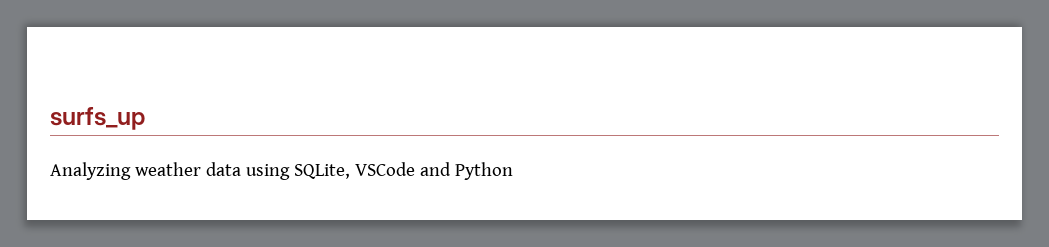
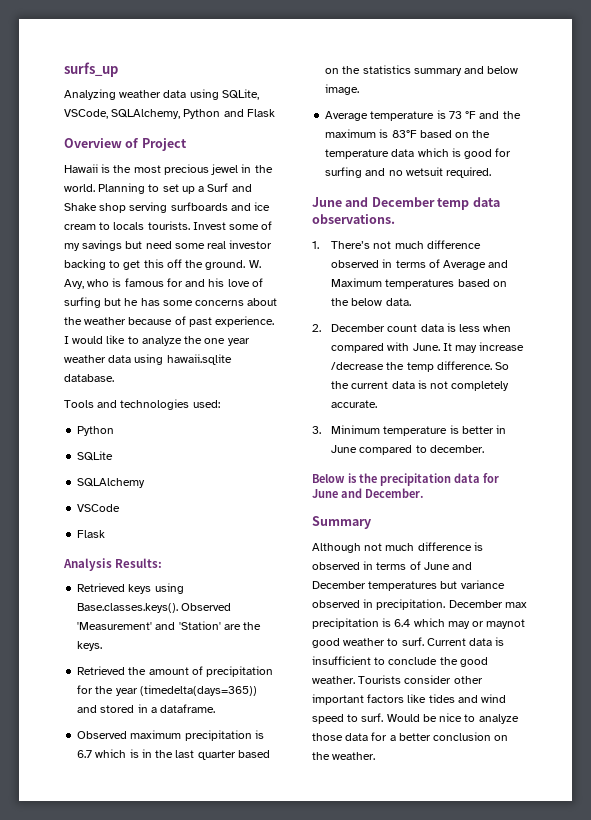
[354,162,513,180] VSCode and Python -> [64,109,275,119] [64,138,187,151] [64,164,273,175] [64,183,252,194] [64,202,271,213] [64,221,273,230] [64,240,273,251] [64,259,261,270] [64,278,263,289] [64,297,278,308] [64,316,275,327] [64,335,250,346] [64,354,232,365] [64,374,114,382] [64,399,220,410] [77,426,115,436] [77,451,114,461] [77,478,146,488] [77,504,121,512] [77,530,106,538] [63,558,163,571] [77,583,184,594] [77,603,232,613] [77,621,262,630] [77,641,103,651] [77,666,274,677] [77,685,257,696] [77,704,216,713] [77,730,264,741] [77,749,270,760] [325,65,519,76] [325,84,360,95] [325,110,521,121] [325,129,491,138] [325,148,512,159] [325,167,492,178] [312,197,500,210] [312,214,395,224] [312,240,481,249] [331,259,509,270] [331,278,507,289] [331,298,411,306] [312,323,512,332] [331,342,525,353] [331,361,510,372] [331,380,510,391] [331,400,378,408] [312,425,507,436] [331,445,484,455] [312,473,499,486] [312,488,424,498] [312,516,371,529] [312,542,483,553] [312,561,473,570] [312,580,505,591] [312,599,527,610] [312,618,526,629] [312,637,505,648] [312,656,488,667] [312,675,483,684] [312,694,507,705] [312,713,519,724] [312,732,509,741] [312,752,376,760] VSCode, SQLAlchemy, Python and Flask // Overview of Project // Hawaii is the most precious jewel in the world. Planning to set up a Surf and Shake shop serving surfboards and ice cream to locals tourists. Invest some of my savings but need some real investor backing to get this off the ground. W. Avy, who is famous for and his love of surfing but he has some concerns about the weather because of past experience. I would like to analyze the one year weather data using hawaii.sqlite database. // Tools and technologies used: // Python // SQLite // SQLAlchemy // VSCode // Flask // Analysis Results: // Retrieved keys using Base.classes.keys(). Observed 'Measurement' and 'Station' are the keys. // Retrieved the amount of precipitation for the year (timedelta(days=365)) and stored in a dataframe. // Observed maximum precipitation is 6.7 which is in the last quarter based on the statistics summary and below image. // Average temperature is 73 °F and the maximum is 83°F based on the temperature data which is good for surfing and no wetsuit required. // June and December temp data observations. // 1. There’s not much difference observed in terms of Average and Maximum temperatures based on the below data. // 2. December count data is less when compared with June. It may increase /decrease the temp difference. So the current data is not completely accurate. // 3. Minimum temperature is better in June compared to december. // Below is the precipitation data for June and December. // Summary // Although not much difference is observed in terms of June and December temperatures but variance observed in precipitation. December max precipitation is 6.4 which may or maynot good weather to surf. Current data is insufficient to conclude the good weather. Tourists consider other important factors like tides and wind speed to surf. Would be nice to analyze those data for a better conclusion on the weather.

